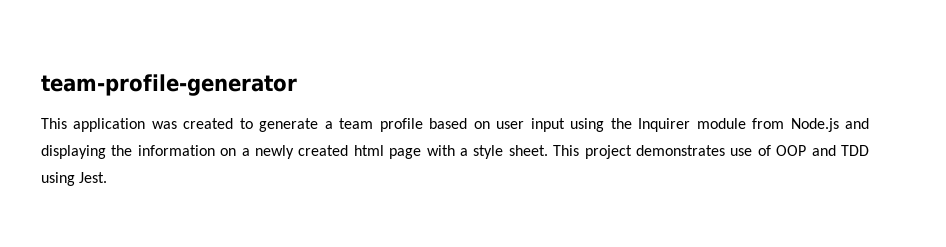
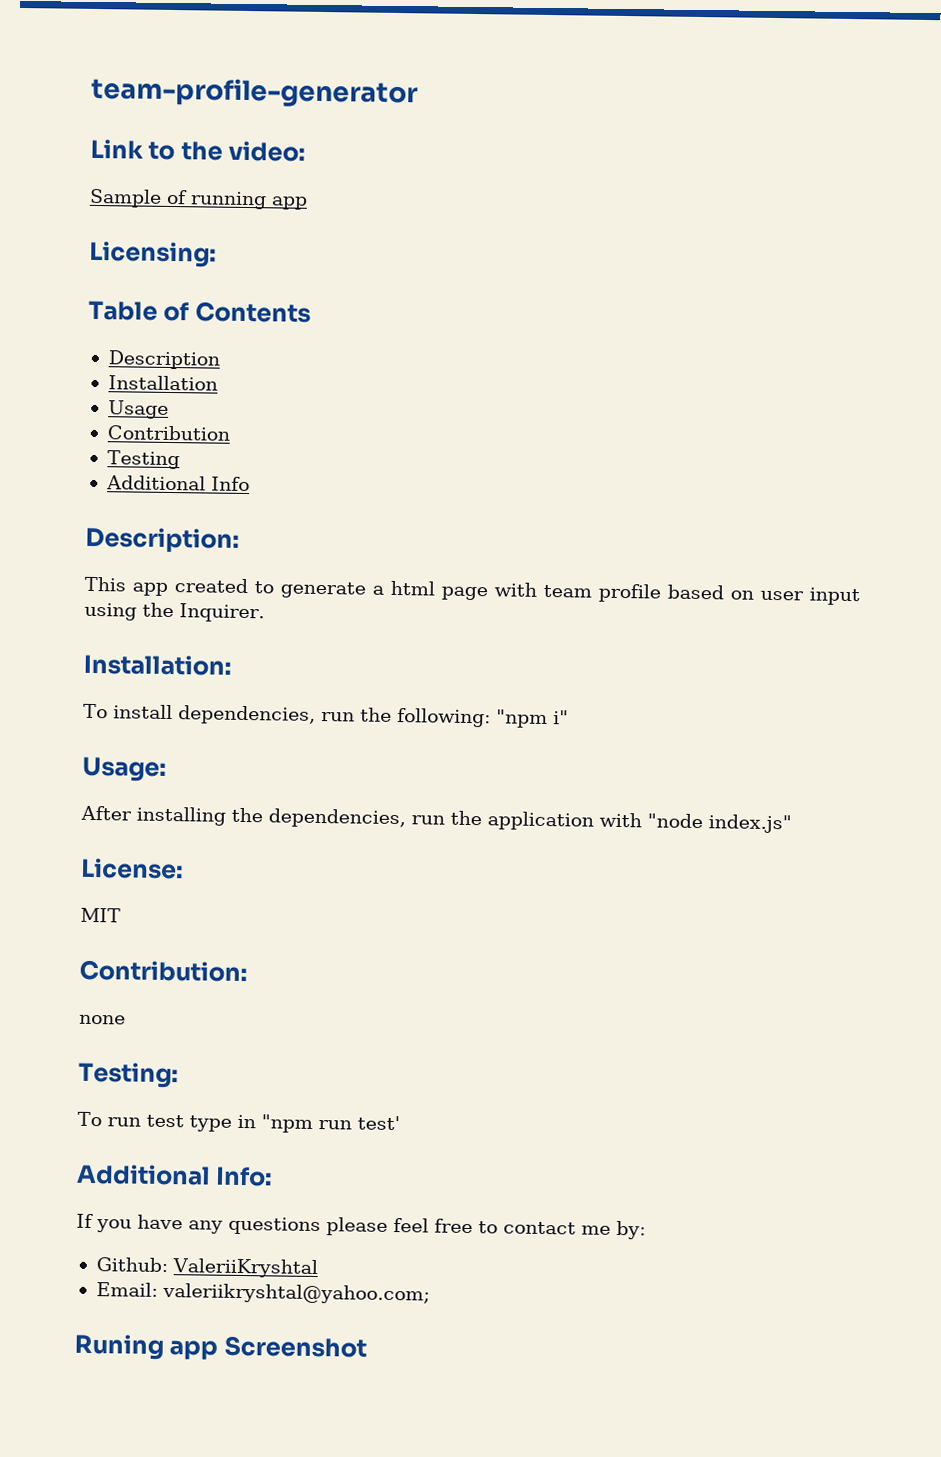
[41,118,177,132] // This application was -> [90,138,307,162] [89,188,308,210] [89,240,217,268] [88,300,311,323] [107,350,220,370] [107,375,218,391] [107,400,169,419] [106,425,230,441] [106,450,180,470] [105,475,250,492] [85,526,240,553] [84,576,168,596] // Link to the video: // Sample of running app // Licensing: // Table of Contents // Description // Installation // Usage // Contribution // Testing // Additional Info // Description: // This app
(333, 125) none -> [390,580,537,601] html page with
[638,118,870,132] [41,145,869,159] [41,172,108,186] Inquirer module from Node.js and displaying the information on a newly created html page with a style sheet. This project demonstrates use of OOP and TDD using Jest. -> [179,603,265,623] [83,653,232,676] [83,703,569,729] [82,756,167,782] [80,805,792,834] [80,857,184,880] [80,907,121,923] [79,959,248,983] [79,1014,126,1025] [78,1061,179,1089] [77,1111,400,1133] [76,1163,274,1187] [76,1213,646,1240] [95,1257,318,1279] [95,1282,430,1305] [74,1333,367,1360] Inquirer. // Installation: // To install dependencies, run the following: "npm i" // Usage: // After installing the dependencies, run the application with "node index.js" // License: // MIT // Contribution: // none // Testing: // To run test type in "npm run test' // Additional Info: // If you have any questions please feel free to contact me by: // Github: ValeriiKryshtal // Email: valeriikryshtal@yahoo.com; // Runing app Screenshot

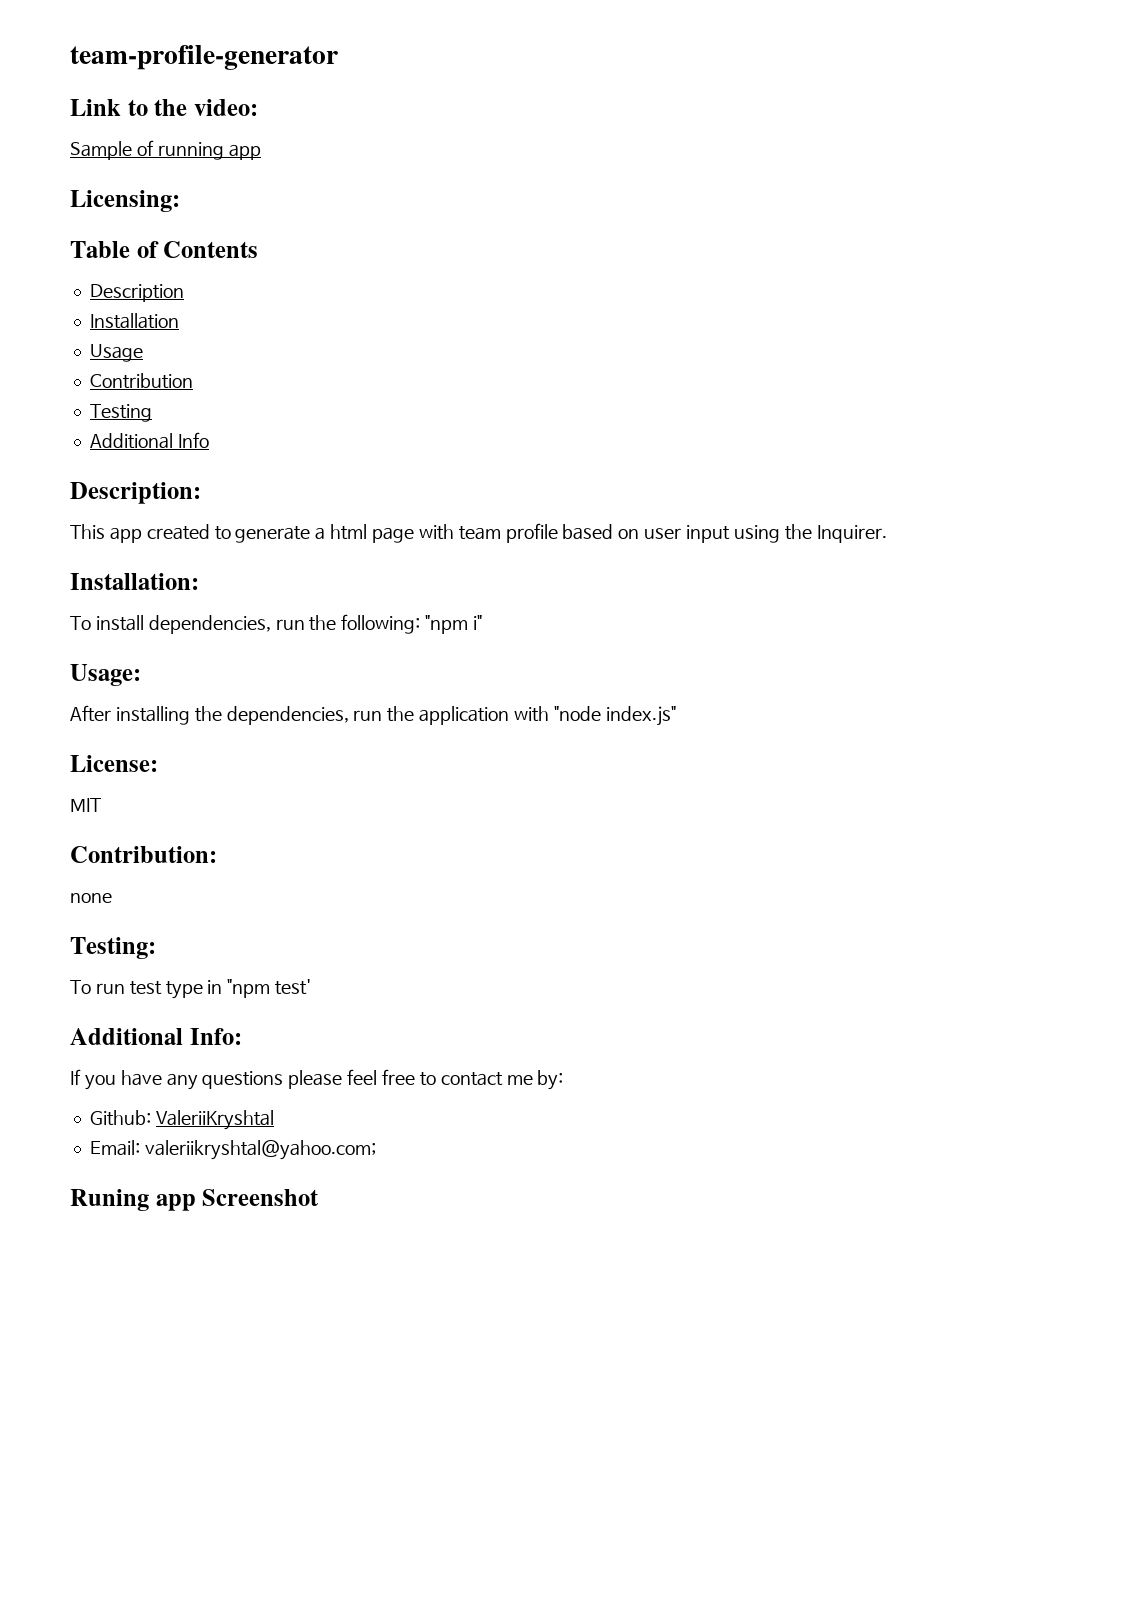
[317,1120,352,1130] run -> (271, 988) none

